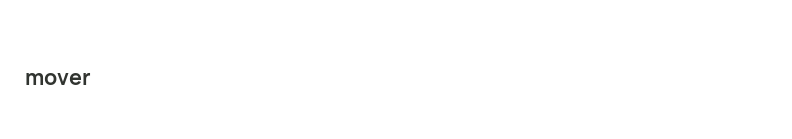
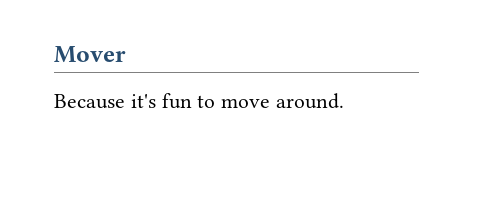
[25,72,91,85] mover -> [54,46,126,63] [54,93,345,109] Mover // Because it's fun to move around.

